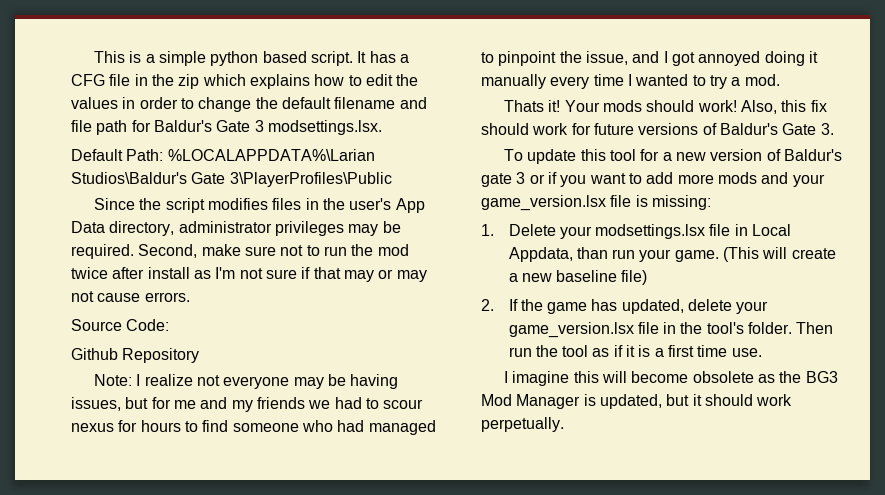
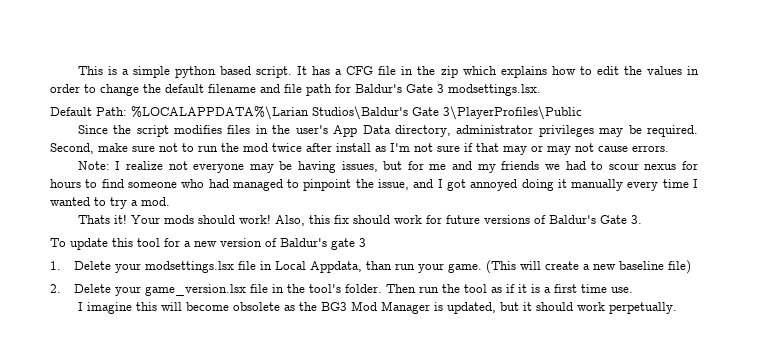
[71,319,170,331] [71,348,200,363] // Source Code: // Github Repository -> (669, 148) none
[529,172,825,187] [481,195,711,211] or if you want to add more mods and your game_version.lsx file is missing: -> (366, 242) none
[508,299,733,314] If the game has updated, delete -> [74,284,112,293] Delete

